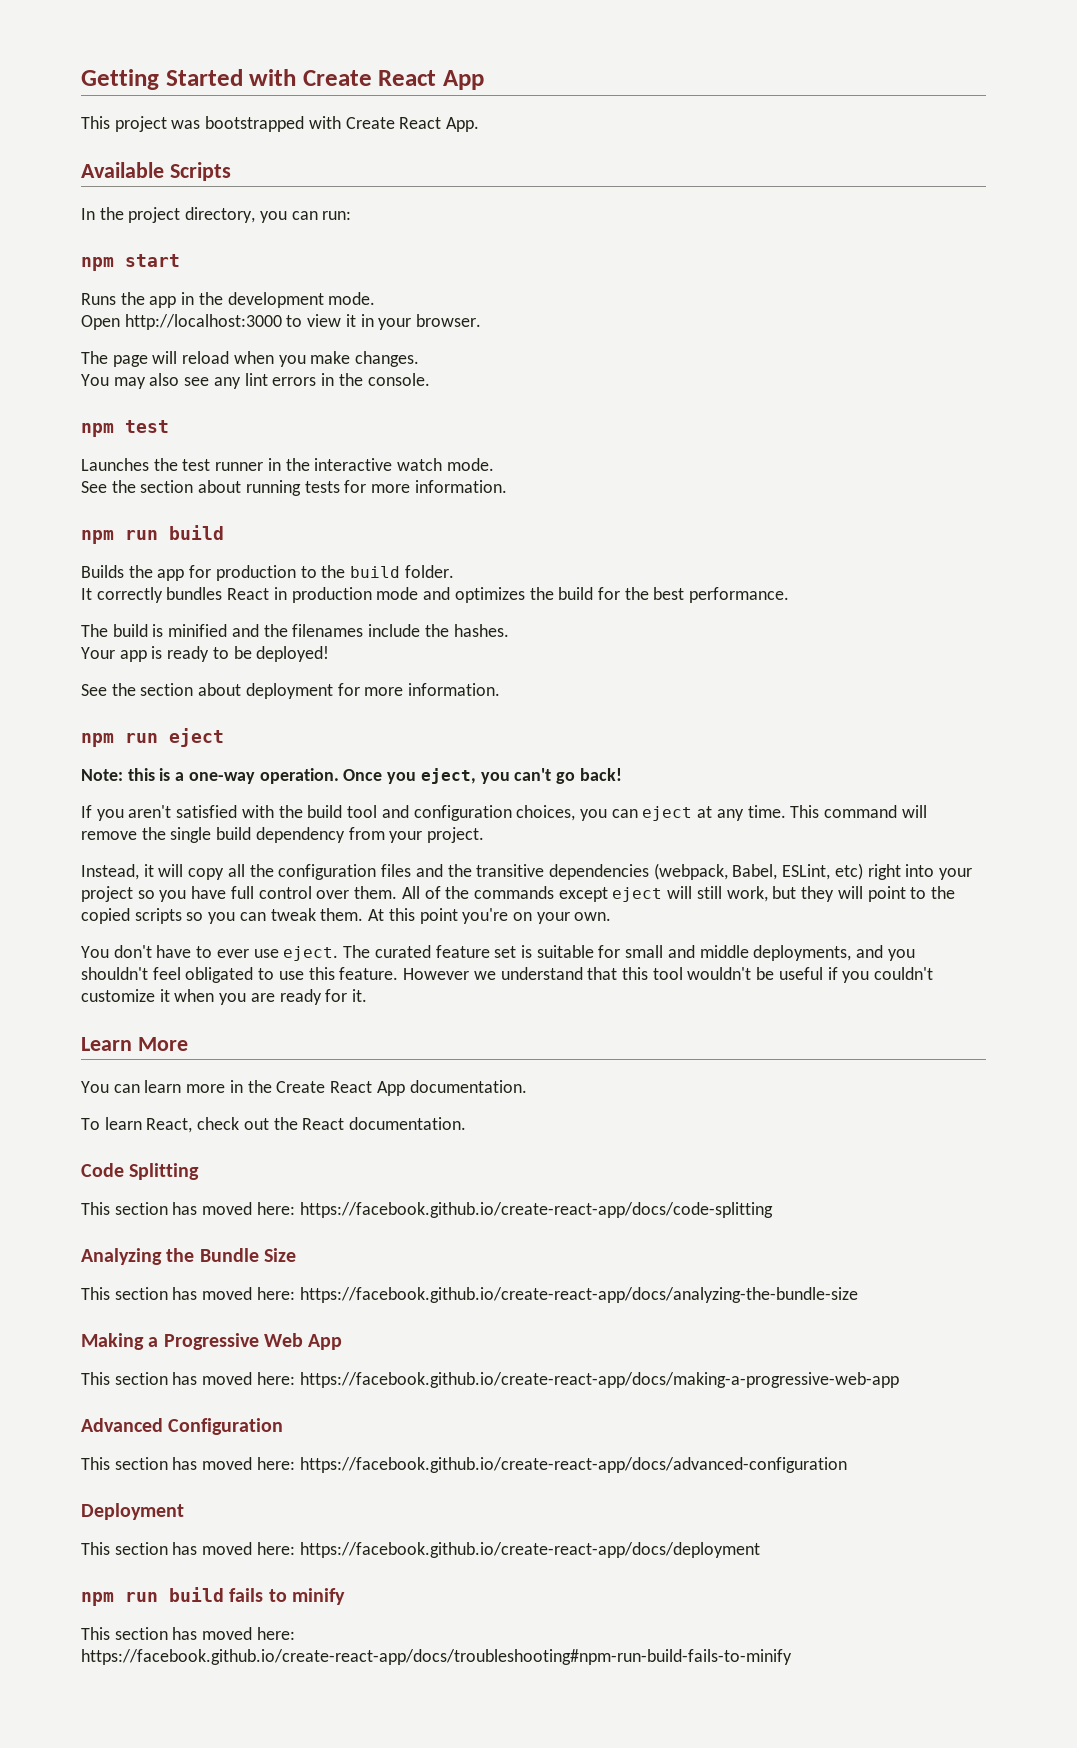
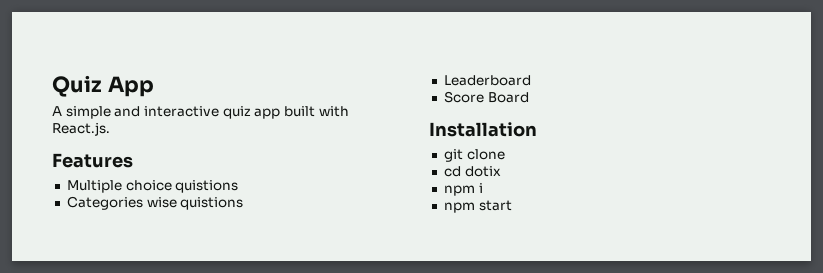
[81,69,485,90] [81,116,480,132] [81,162,231,181] [81,207,352,223] [81,254,180,271] [81,292,376,308] [81,314,482,330] [81,351,420,367] [81,373,430,389] [81,420,169,437] [81,458,494,471] [81,480,507,496] [81,525,224,544] [81,565,454,581] [81,587,790,603] [81,624,509,637] [81,646,330,662] [81,683,501,699] [81,728,224,747] [81,768,622,784] [81,805,927,821] [81,827,485,843] [81,863,973,880] [81,886,955,902] [81,908,612,924] [81,945,915,961] [81,967,934,983] [81,989,368,1005] [81,1037,188,1051] [81,1080,527,1096] [81,1117,467,1133] [81,1163,200,1180] [81,1202,773,1218] [81,1248,296,1265] [81,1287,858,1303] [81,1333,343,1350] [81,1372,899,1388] [81,1418,284,1435] [81,1457,847,1473] [81,1503,184,1520] [81,1542,760,1558] [81,1587,345,1606] [81,1627,295,1640] [81,1649,792,1665] Getting Started with Create React App // This project was bootstrapped with Create React App. // Available Scripts // In the project directory, you can run: // npm start // Runs the app in the development mode. // Open http://localhost:3000 to view it in your browser. // The page will reload when you make changes. // You may also see any lint errors in the console. // npm test // Launches the test runner in the interactive watch mode. // See the section about running tests for more information. // npm run build // Builds the app for production to the build folder. // It correctly bundles React in production mode and optimizes the build for the best performance. // The build is minified and the filenames include the hashes. // Your app is ready to be deployed! // See the section about deployment for more information. // npm run eject // Note: this is a one-way operation. Once you eject, you can't go back! // If you aren't satisfied with the build tool and configuration choices, you can eject at any time. This command will remove the single build dependency from your project. // Instead, it will copy all the configuration files and the transitive dependencies (webpack, Babel, ESLint, etc) right into your project so you have full control over them. All of the commands except eject will still work, but they will point to the copied scripts so you can tweak them. At this point you're on your own. // You don't have to ever use eject. The curated feature set is suitable for small and middle deployments, and you shouldn't feel obligated to use this feature. However we understand that this tool wouldn't be useful if you couldn't customize it when you are ready for it. // Learn More // You can learn more in the Create React App documentation. // To learn React, check out the React documentation. // Code Splitting // This section has moved here: https://facebook.github.io/create-react-app/docs/code-splitting // Analyzing the Bundle Size // This section has moved here: https://facebook.github.io/create-react-app/docs/analyzing-the-bundle-size // Making a Progressive Web App // This section has moved here: https://facebook.github.io/create-react-app/docs/making-a-progressive-web-app // Advanced Configuration // This section has moved here: https://facebook.github.io/create-react-app/docs/advanced-configuration // Deployment // This section has moved here: https://facebook.github.io/create-react-app/docs/deployment // npm run build fails to minify // This section has moved here: https://facebook.github.io/create-react-app/docs/troubleshooting#npm-run-build-fails-to-minify -> [52,75,154,97] [52,106,349,119] [52,122,110,136] [52,153,133,168] [66,180,239,193] [66,196,244,210] [443,75,531,86] [443,91,529,103] [429,122,537,137] [443,149,505,162] [443,166,501,177] [443,183,483,196] [443,200,512,213] Quiz App // A simple and interactive quiz app built with React.js. // Features // Multiple choice quistions // Categories wise quistions // Leaderboard // Score Board // Installation // git clone // cd dotix // npm i // npm start

